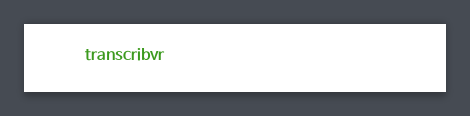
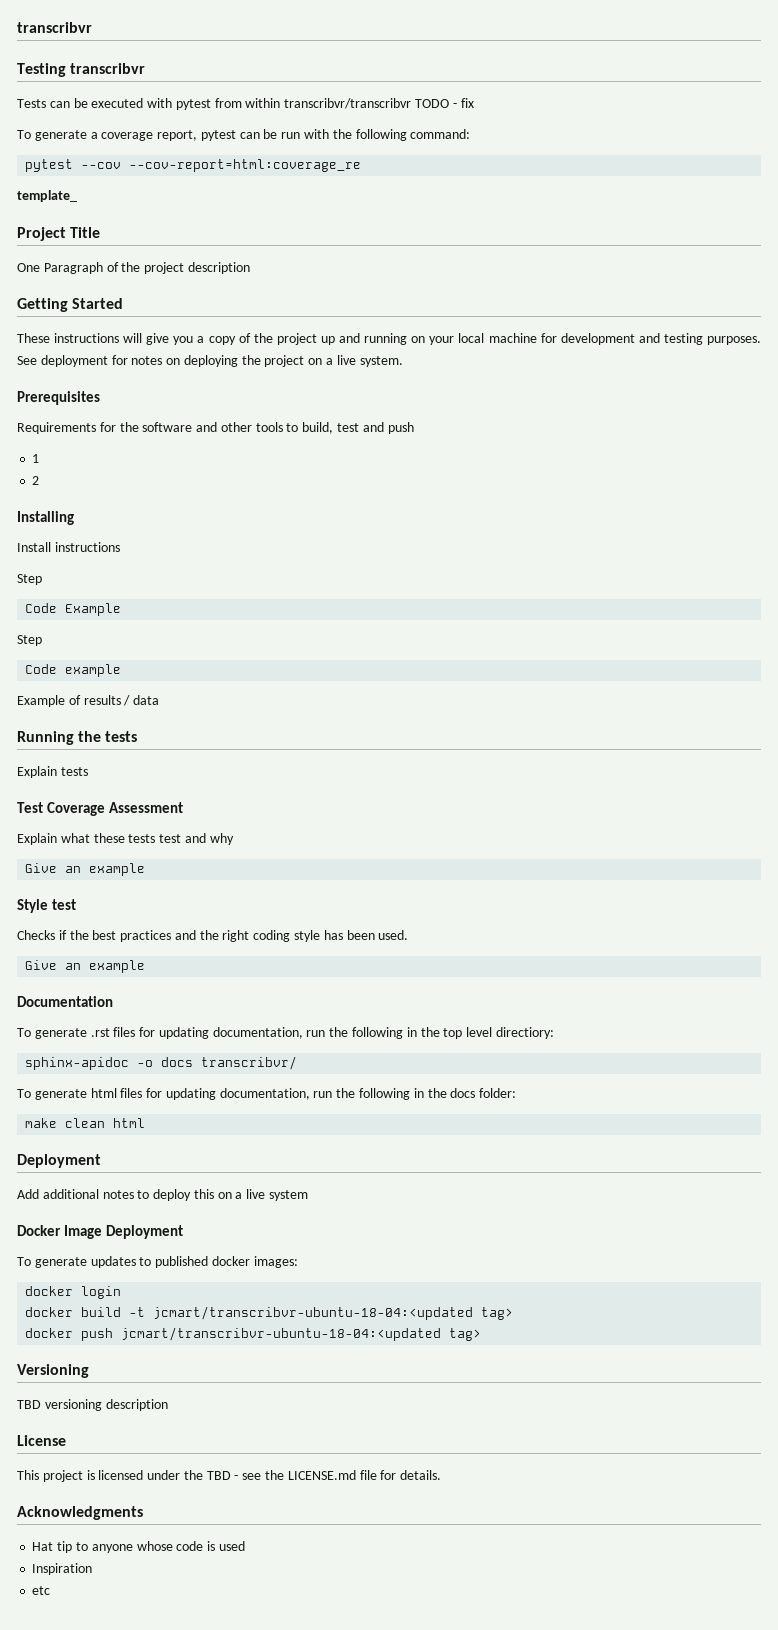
[85,48,165,61] transcribvr -> [17,22,92,33] [17,63,146,77] [17,98,474,110] [17,129,471,141] [25,159,362,172] [17,190,77,202] [17,227,101,241] [17,262,250,274] [17,298,124,312] [17,333,761,345] [17,355,403,367] [17,391,100,405] [17,422,414,434] [32,454,40,463] [32,476,40,485] [17,511,74,525] [17,542,120,552] [17,574,42,585] [25,603,122,616] [17,635,42,646] [25,664,122,677] [17,695,160,707] [17,731,138,745] [17,766,88,778] [17,802,183,816] [17,833,234,845] [25,863,146,876] [17,899,76,913] [17,930,409,942] [25,960,146,973] [17,996,113,1007] [17,1027,554,1039] [25,1056,298,1070] [17,1088,517,1100] [25,1118,146,1128] [17,1154,101,1168] [17,1189,309,1201] [17,1225,183,1239] [17,1256,298,1268] [25,1286,122,1299] [25,1306,514,1320] [25,1327,482,1341] [17,1364,89,1378] [17,1399,168,1411] [17,1435,66,1446] [17,1470,442,1482] [17,1506,143,1520] [32,1541,245,1553] [32,1563,93,1575] [32,1586,51,1595] transcribvr // Testing transcribvr // Tests can be executed with pytest from within transcribvr/transcribvr TODO - fix // To generate a coverage report, pytest can be run with the following command: // pytest --cov --cov-report=html:coverage_re // template_ // Project Title // One Paragraph of the project description // Getting Started // These instructions will give you a copy of the project up and running on your local machine for development and testing purposes. See deployment for notes on deploying the project on a live system. // Prerequisites // Requirements for the software and other tools to build, test and push // 1 // 2 // Installing // Install instructions // Step // Code Example // Step // Code example // Example of results / data // Running the tests // Explain tests // Test Coverage Assessment // Explain what these tests test and why // Give an example // Style test // Checks if the best practices and the right coding style has been used. // Give an example // Documentation // To generate .rst files for updating documentation, run the following in the top level directiory: // sphinx-apidoc -o docs transcribvr/ // To generate html files for updating documentation, run the following in the docs folder: // make clean html // Deployment // Add additional notes to deploy this on a live system // Docker Image Deployment // To generate updates to published docker images: // docker login // docker build -t jcmart/transcribvr-ubuntu-18-04:<updated tag> // docker push jcmart/transcribvr-ubuntu-18-04:<updated tag> // Versioning // TBD versioning description // License // This project is licensed under the TBD - see the LICENSE.md file for details. // Acknowledgments // Hat tip to anyone whose code is used // Inspiration // etc

